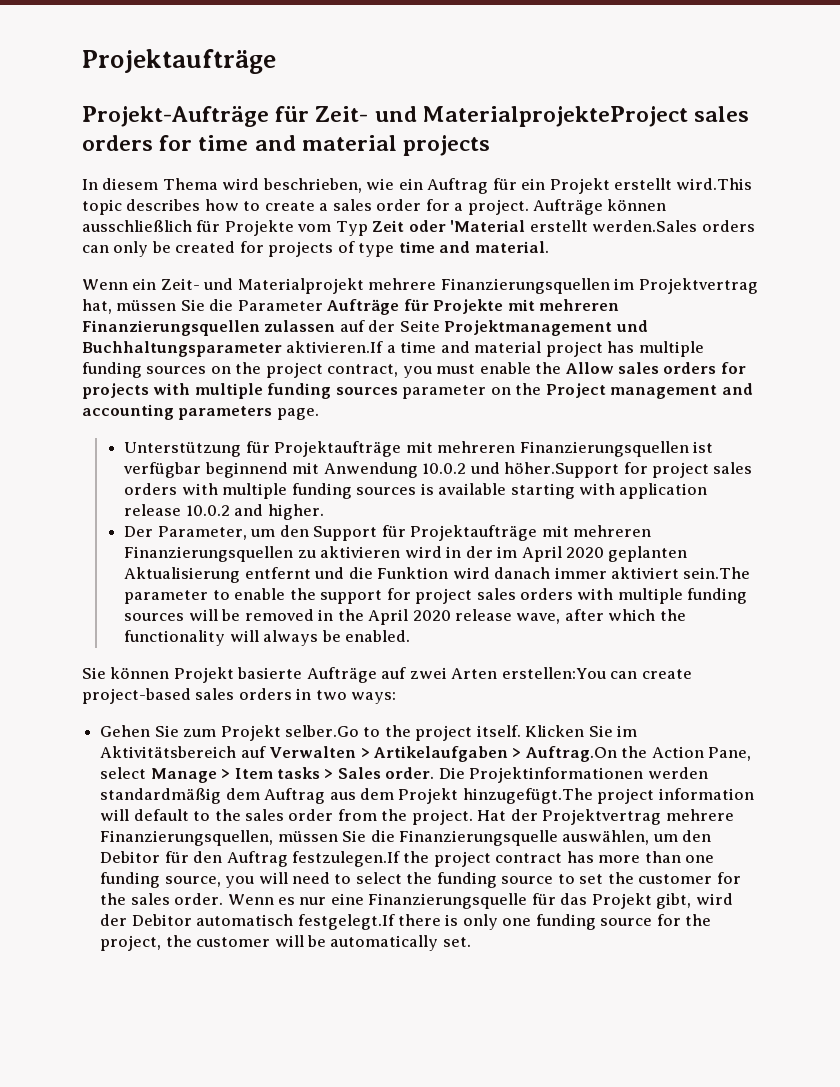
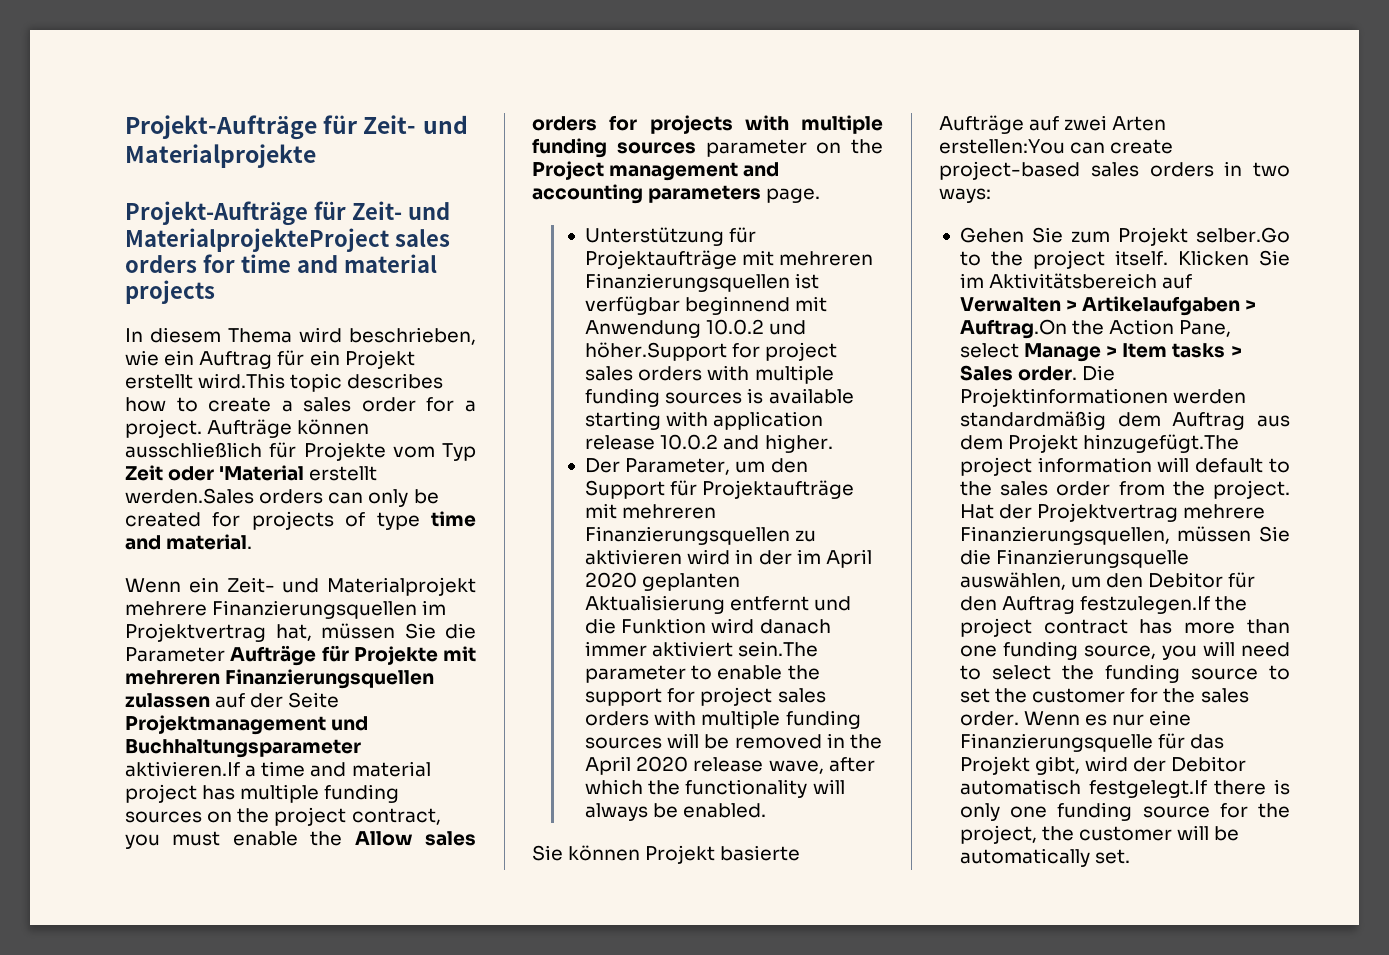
[82,49,276,74] Projektaufträge -> [125,115,468,140] [125,144,316,168] Projekt-Aufträge für Zeit- und Materialprojekte

